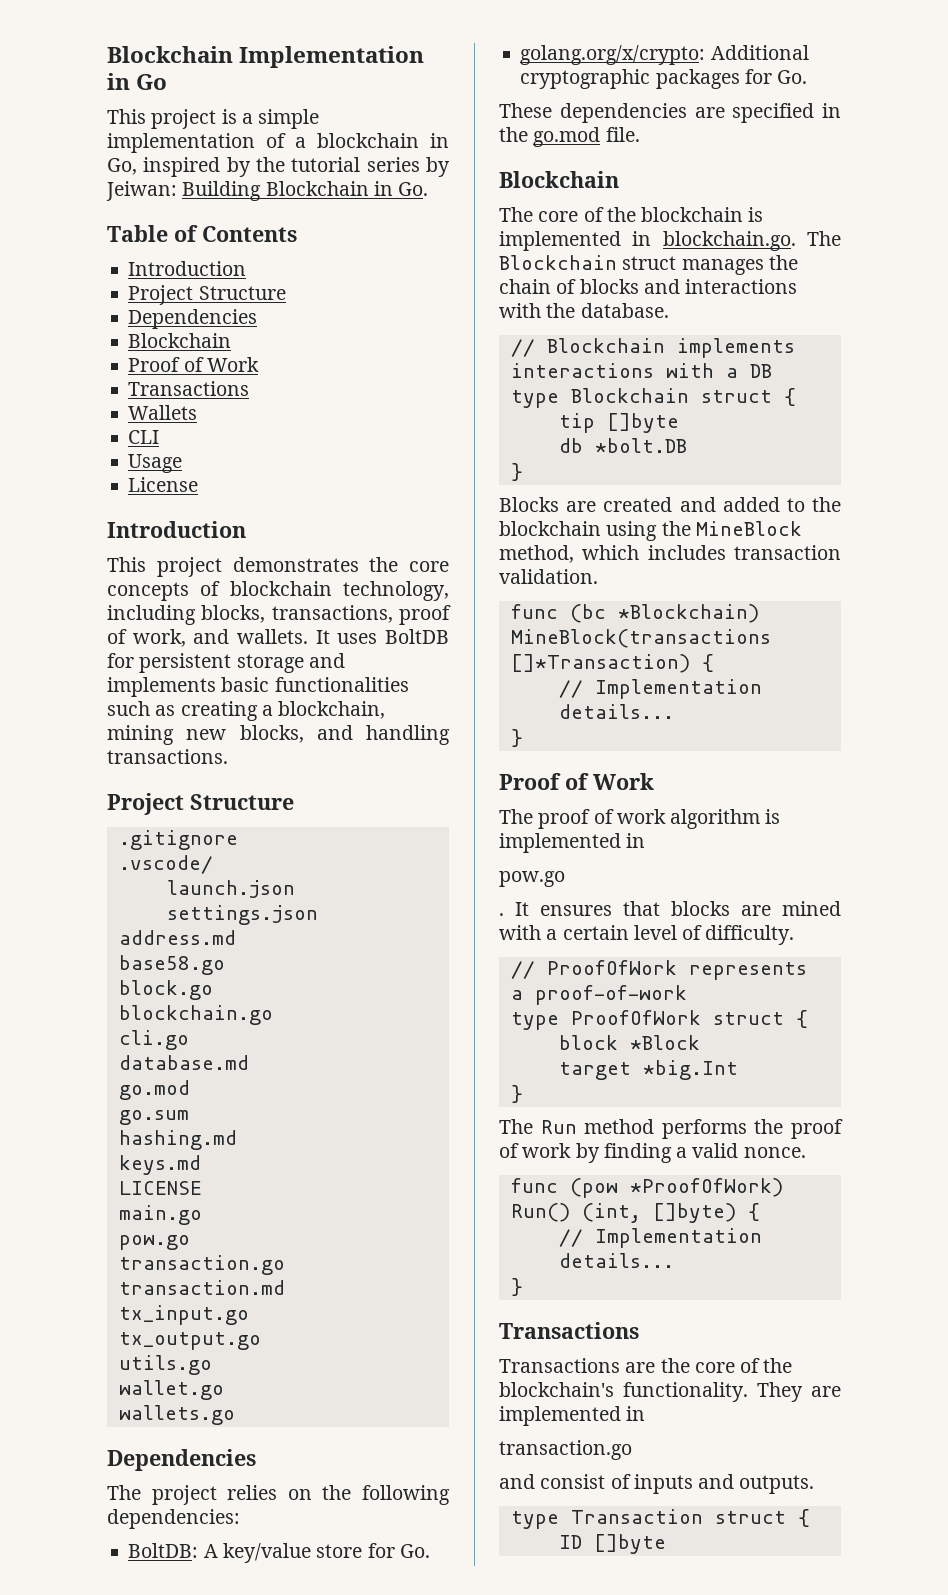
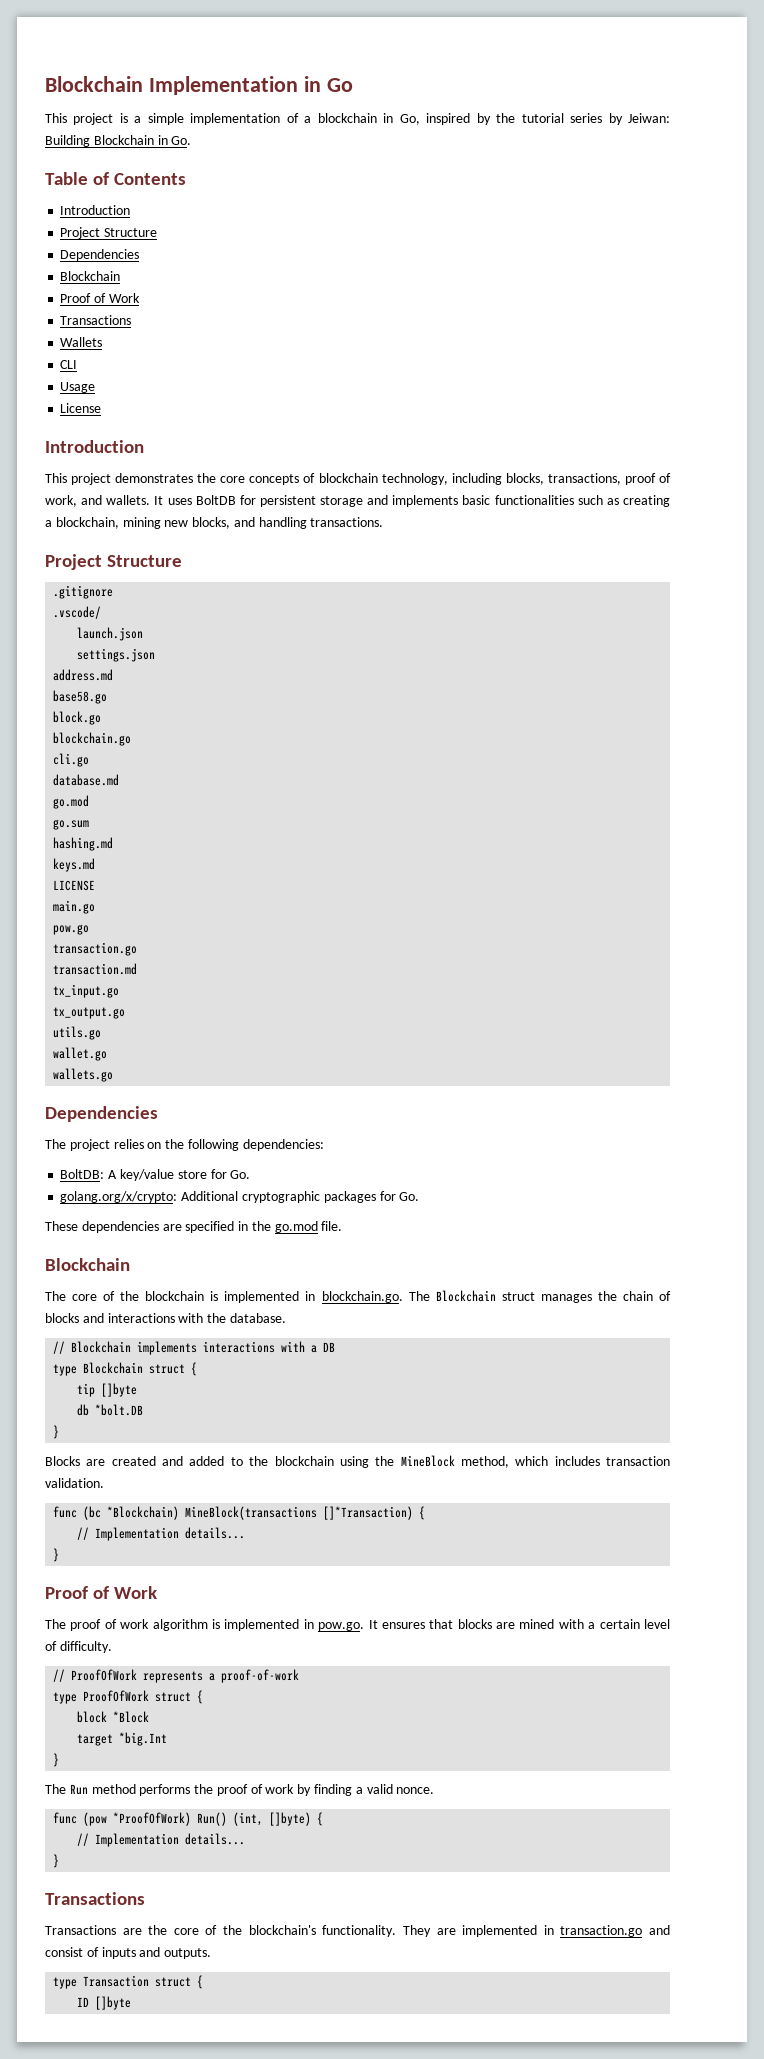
[499,871,565,887] [499,913,504,916] // pow.go // . -> [318,1622,365,1631] pow.go.
[499,1440,632,1460] // transaction.go // -> [560,1925,643,1937] transaction.go

